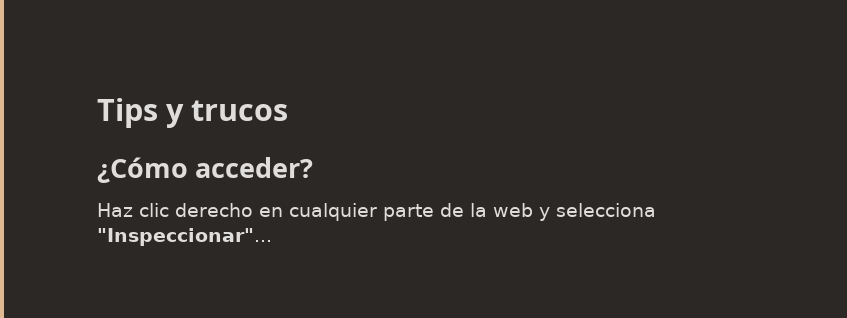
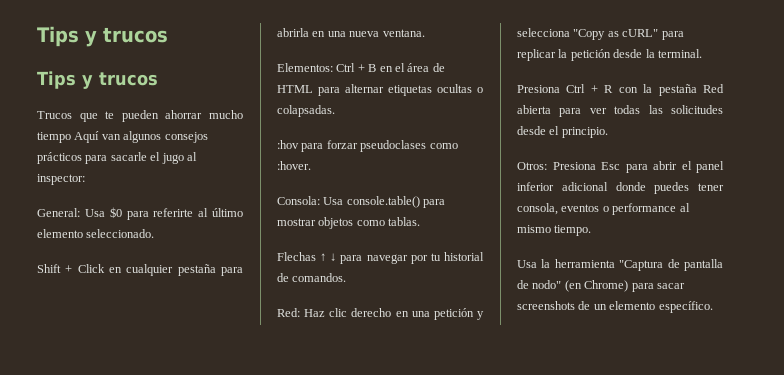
[97,98,289,128] [97,157,314,183] [97,203,656,221] [97,228,272,246] Tips y trucos // ¿Cómo acceder? // Haz clic derecho en cualquier parte de la web y selecciona "Inspeccionar"... -> [37,26,168,47] [37,71,158,89] [37,110,243,122] [37,131,208,143] [37,152,197,164] [37,174,85,185] [37,207,243,220] [37,229,155,238] [37,264,243,276] [277,28,425,37] [277,63,445,72] [277,84,483,96] [277,105,335,117] [277,140,458,152] [277,161,311,170] [277,196,446,208] [277,217,421,229] [277,252,484,264] [277,273,347,282] [277,308,484,320] [517,28,684,40] [517,49,702,61] [517,84,724,96] [517,105,723,117] [517,126,608,138] [517,161,724,173] [517,182,724,194] [517,203,690,215] [517,225,592,236] [517,259,723,271] [517,280,685,292] [517,301,713,313] Tips y trucos // Tips y trucos // Trucos que te pueden ahorrar mucho tiempo Aquí van algunos consejos prácticos para sacarle el jugo al inspector: // General: Usa $0 para referirte al último elemento seleccionado. // Shift + Click en cualquier pestaña para abrirla en una nueva ventana. // Elementos: Ctrl + B en el área de HTML para alternar etiquetas ocultas o colapsadas. // :hov para forzar pseudoclases como :hover. // Consola: Usa console.table() para mostrar objetos como tablas. // Flechas ↑ ↓ para navegar por tu historial de comandos. // Red: Haz clic derecho en una petición y selecciona "Copy as cURL" para replicar la petición desde la terminal. // Presiona Ctrl + R con la pestaña Red abierta para ver todas las solicitudes desde el principio. // Otros: Presiona Esc para abrir el panel inferior adicional donde puedes tener consola, eventos o performance al mismo tiempo. // Usa la herramienta "Captura de pantalla de nodo" (en Chrome) para sacar screenshots de un elemento específico.

